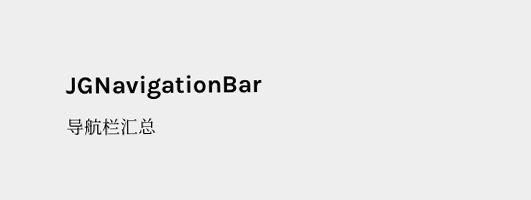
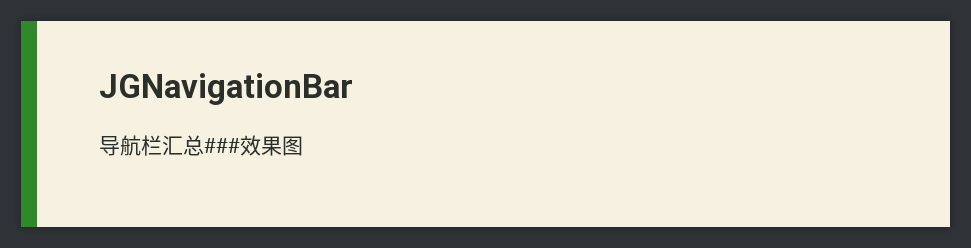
(157, 126) none -> [204,135,303,156] ###效果图

